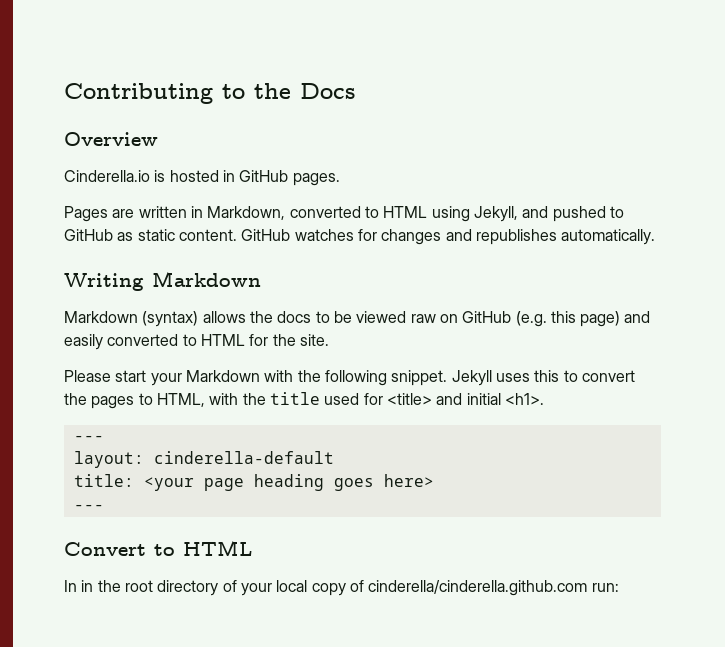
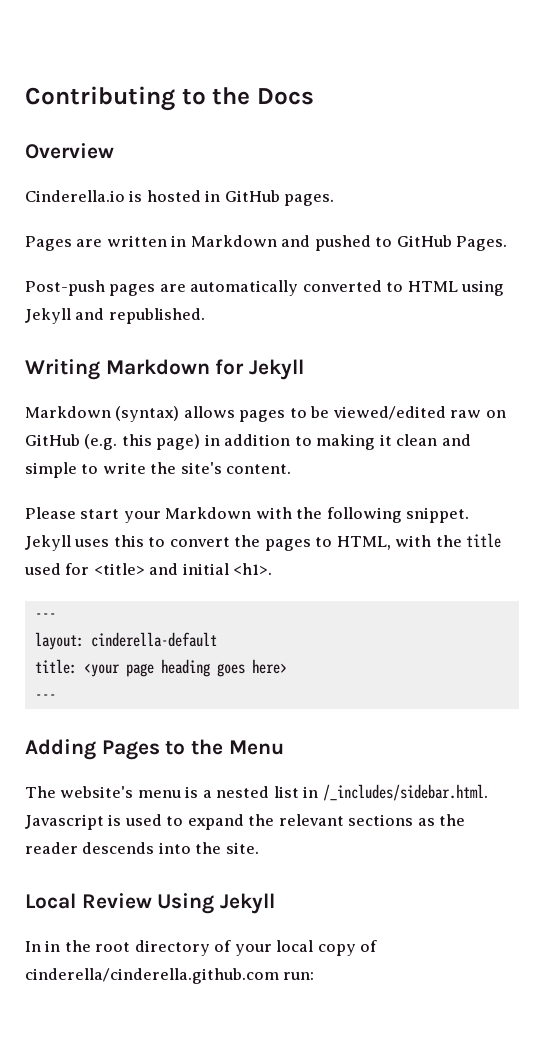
[207,206,624,222] [64,229,656,245] Markdown, converted to HTML using Jekyll, and pushed to GitHub as static content. GitHub watches for changes and republishes automatically. -> [190,235,508,251] [25,280,505,296] [25,308,205,324] Markdown and pushed to GitHub Pages. // Post-push pages are automatically converted to HTML using Jekyll and republished.
(261, 279) none -> [215,359,305,380] for Jekyll
[249,311,312,323] the docs -> [239,410,286,422] pages
[356,311,407,323] viewed -> [332,406,446,420] viewed/edited
[624,311,651,323] [64,334,329,350] and easily converted to HTML for the site. -> [204,434,471,450] [25,462,292,478] in addition to making it clean and simple to write the site's content.
[64,540,252,556] Convert to HTML -> [25,739,284,760] [25,784,488,801] [25,814,466,830] [25,842,259,854] [25,893,276,914] Adding Pages to the Menu // The website's menu is a nested list in /_includes/sidebar.html. Javascript is used to expand the relevant sections as the reader descends into the site. // Local Review Using Jekyll

